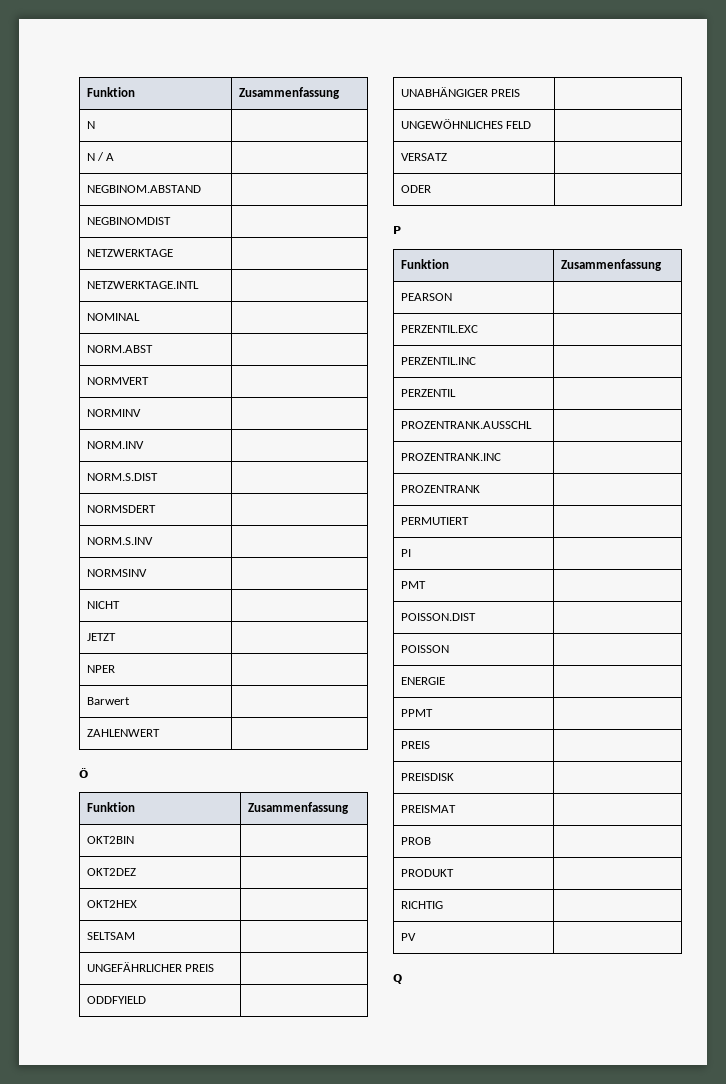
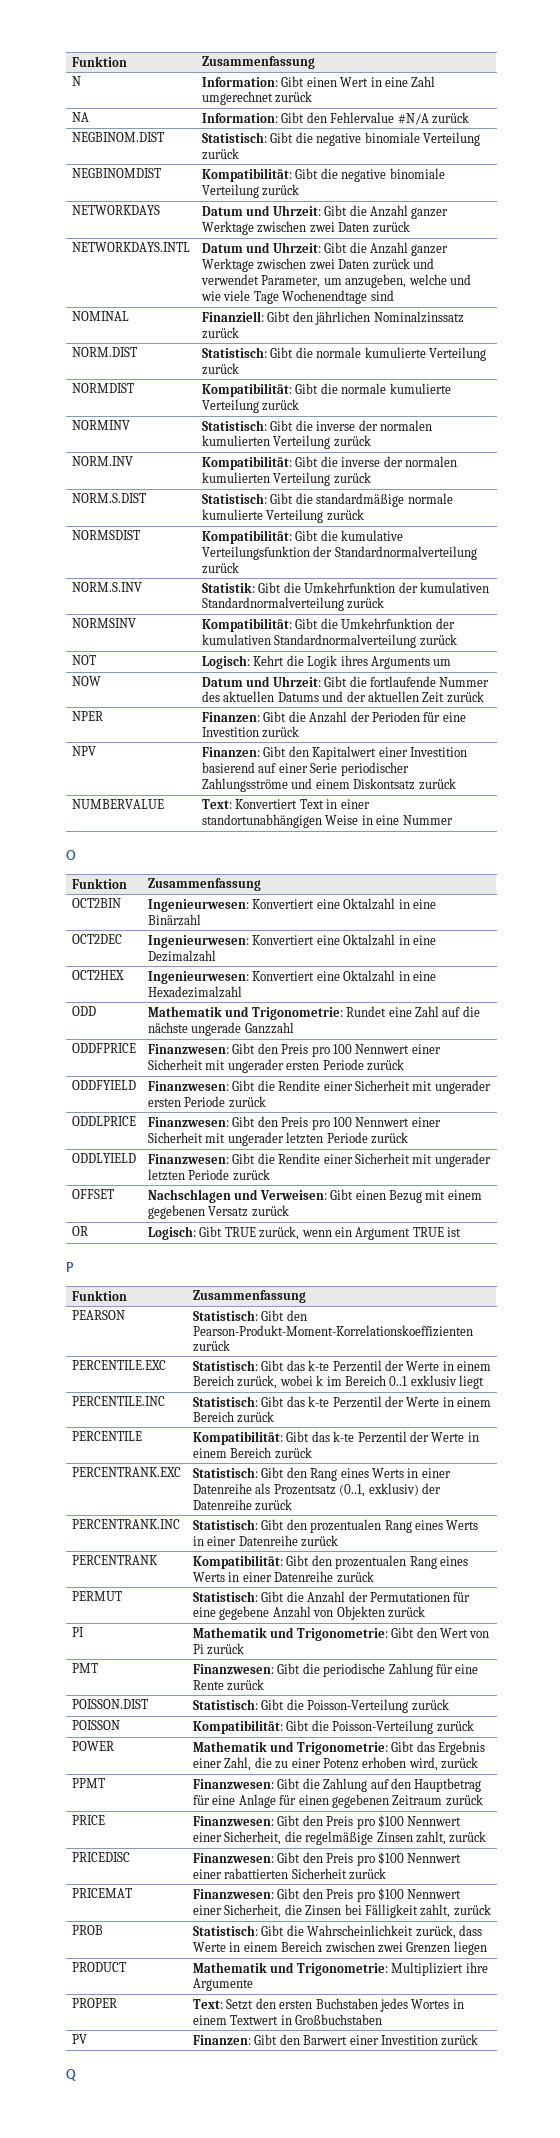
[86,152,115,161] [86,185,201,193] [86,217,171,225] [86,249,173,257] [86,281,199,289] [86,313,140,321] [86,345,153,353] [86,377,149,385] [86,409,141,417] [86,441,144,449] [86,473,158,481] [86,505,156,513] [86,537,153,545] [86,569,147,577] [86,601,120,609] [86,633,116,641] [86,665,115,673] [86,697,130,705] [86,729,160,737] [79,768,88,778] [86,802,135,812] [247,802,349,814] [86,836,134,844] [86,868,136,876] [86,900,137,908] [86,932,135,940] [86,962,215,972] [86,996,146,1004] [400,87,521,97] [400,119,532,129] [400,153,447,161] [400,185,431,193] [393,226,401,234] [400,259,449,269] [560,259,662,271] [400,293,452,301] [400,325,478,333] [400,357,476,365] [400,389,456,397] [400,421,532,429] [400,453,501,461] [400,485,480,493] [400,517,469,525] [400,549,411,557] [400,581,426,589] [400,613,476,621] [400,645,449,653] [400,677,445,685] [400,709,433,717] [400,741,430,749] [400,773,454,781] [400,805,456,813] [400,837,431,845] [400,869,454,877] [400,901,443,909] [400,933,416,941] // N / A | // NEGBINOM.ABSTAND | // NEGBINOMDIST | // NETZWERKTAGE | // NETZWERKTAGE.INTL | // NOMINAL | // NORM.ABST | // NORMVERT | // NORMINV | // NORM.INV | // NORM.S.DIST | // NORMSDERT | // NORM.S.INV | // NORMSINV | // NICHT | // JETZT | // NPER | // Barwert | // ZAHLENWERT | // Ö // Funktion | Zusammenfassung // OKT2BIN | // OKT2DEZ | // OKT2HEX | // SELTSAM | // UNGEFÄHRLICHER PREIS | // ODDFYIELD | // UNABHÄNGIGER PREIS | // UNGEWÖHNLICHES FELD | // VERSATZ | // ODER | // P // Funktion | Zusammenfassung // PEARSON | // PERZENTIL.EXC | // PERZENTIL.INC | // PERZENTIL | // PROZENTRANK.AUSSCHL | // PROZENTRANK.INC | // PROZENTRANK | // PERMUTIERT | // PI | // PMT | // POISSON.DIST | // POISSON | // ENERGIE | // PPMT | // PREIS | // PREISDISK | // PREISMAT | // PROB | // PRODUKT | // RICHTIG | // PV | -> [201,76,436,87] [201,91,313,105] [71,112,89,122] [201,112,469,125] [71,132,164,142] [201,132,480,146] [201,148,239,160] [71,168,161,178] [201,168,445,182] [201,184,300,198] [71,205,160,215] [201,205,449,219] [201,221,410,235] [71,242,190,252] [201,242,449,256] [201,258,434,272] [200,274,471,288] [200,290,394,304] [71,311,129,321] [201,311,464,325] [201,327,239,339] [71,347,137,357] [201,347,486,361] [201,363,239,375] [71,383,134,393] [201,383,451,397] [201,399,300,413] [71,420,130,430] [201,420,432,431] [201,435,371,449] [71,456,133,466] [201,456,457,470] [201,472,371,486] [71,493,146,503] [201,493,453,507] [201,509,364,523] [71,530,140,540] [201,530,404,544] [201,546,477,560] [201,562,239,574] [71,582,142,592] [201,582,489,593] [201,597,385,611] [71,618,136,628] [201,618,455,632] [201,634,457,648] [71,655,96,665] [201,655,452,669] [71,676,101,686] [201,676,490,687] [201,691,484,703] [71,711,103,721] [201,711,466,723] [201,726,300,738] [71,746,96,756] [201,746,467,760] [201,762,409,776] [201,778,456,792] [71,799,164,809] [201,799,370,809] [201,814,453,828] [66,850,76,860] [71,878,127,889] [147,878,261,891] [71,898,121,908] [147,898,436,912] [147,914,201,926] [71,934,122,944] [147,934,436,948] [147,950,216,962] [71,970,124,980] [147,970,436,984] [147,986,242,998] [71,1006,96,1016] [147,1006,480,1020] [147,1022,294,1036] [71,1043,136,1053] [147,1043,441,1057] [147,1059,404,1073] [71,1080,136,1090] [147,1080,491,1094] [147,1096,266,1108] [71,1116,136,1126] [147,1116,441,1130] [147,1132,408,1146] [71,1153,136,1163] [147,1153,491,1167] [147,1169,270,1181] [71,1189,114,1199] [147,1189,482,1203] [147,1205,289,1219] [71,1226,88,1236] [147,1226,461,1240] [66,1262,74,1272] [71,1290,127,1301] [192,1290,306,1303] [71,1310,125,1320] [192,1310,307,1321] [192,1325,473,1337] [192,1340,230,1352] [71,1360,166,1370] [192,1360,491,1372] [192,1375,484,1389] [71,1396,165,1406] [192,1396,491,1408] [192,1411,275,1423] [71,1431,142,1441] [192,1431,479,1445] [192,1447,312,1459] [71,1467,181,1477] [192,1467,451,1481] [192,1483,441,1497] [192,1499,293,1511] [71,1519,180,1529] [192,1519,479,1533] [192,1535,339,1547] [71,1555,158,1565] [192,1555,468,1569] [192,1571,374,1583] [71,1591,122,1601] [192,1591,471,1603] [192,1606,425,1620] [71,1627,84,1637] [192,1627,490,1641] [192,1643,245,1655] [71,1663,98,1673] [192,1663,479,1677] [192,1679,265,1691] [71,1699,148,1709] [192,1699,449,1713] [71,1720,120,1730] [192,1720,474,1734] [71,1741,114,1751] [192,1741,485,1755] [192,1757,478,1771] [71,1778,105,1788] [192,1778,482,1792] [192,1794,483,1808] [71,1815,105,1825] [192,1815,462,1829] [192,1831,487,1845] [71,1852,130,1862] [192,1852,462,1866] [192,1868,387,1880] [71,1888,132,1898] [192,1888,462,1902] [192,1904,491,1918] [71,1925,103,1935] [192,1925,482,1939] [192,1941,487,1955] [71,1962,126,1972] [192,1962,488,1976] [192,1978,253,1991] [71,1998,117,2008] [192,1998,464,2012] [192,2014,383,2025] [71,2034,87,2044] [192,2034,479,2046] Information: Gibt einen Wert in eine Zahl umgerechnet zurück // NA | Information: Gibt den Fehlervalue #N/A zurück // NEGBINOM.DIST | Statistisch: Gibt die negative binomiale Verteilung zurück // NEGBINOMDIST | Kompatibilität: Gibt die negative binomiale Verteilung zurück // NETWORKDAYS | Datum und Uhrzeit: Gibt die Anzahl ganzer Werktage zwischen zwei Daten zurück // NETWORKDAYS.INTL | Datum und Uhrzeit: Gibt die Anzahl ganzer Werktage zwischen zwei Daten zurück und verwendet Parameter, um anzugeben, welche und wie viele Tage Wochenendtage sind // NOMINAL | Finanziell: Gibt den jährlichen Nominalzinssatz zurück // NORM.DIST | Statistisch: Gibt die normale kumulierte Verteilung zurück // NORMDIST | Kompatibilität: Gibt die normale kumulierte Verteilung zurück // NORMINV | Statistisch: Gibt die inverse der normalen kumulierten Verteilung zurück // NORM.INV | Kompatibilität: Gibt die inverse der normalen kumulierten Verteilung zurück // NORM.S.DIST | Statistisch: Gibt die standardmäßige normale kumulierte Verteilung zurück // NORMSDIST | Kompatibilität: Gibt die kumulative Verteilungsfunktion der Standardnormalverteilung zurück // NORM.S.INV | Statistik: Gibt die Umkehrfunktion der kumulativen Standardnormalverteilung zurück // NORMSINV | Kompatibilität: Gibt die Umkehrfunktion der kumulativen Standardnormalverteilung zurück // NOT | Logisch: Kehrt die Logik ihres Arguments um // NOW | Datum und Uhrzeit: Gibt die fortlaufende Nummer des aktuellen Datums und der aktuellen Zeit zurück // NPER | Finanzen: Gibt die Anzahl der Perioden für eine Investition zurück // NPV | Finanzen: Gibt den Kapitalwert einer Investition basierend auf einer Serie periodischer Zahlungsströme und einem Diskontsatz zurück // NUMBERVALUE | Text: Konvertiert Text in einer standortunabhängigen Weise in eine Nummer // O // Funktion | Zusammenfassung // OCT2BIN | Ingenieurwesen: Konvertiert eine Oktalzahl in eine Binärzahl // OCT2DEC | Ingenieurwesen: Konvertiert eine Oktalzahl in eine Dezimalzahl // OCT2HEX | Ingenieurwesen: Konvertiert eine Oktalzahl in eine Hexadezimalzahl // ODD | Mathematik und Trigonometrie: Rundet eine Zahl auf die nächste ungerade Ganzzahl // ODDFPRICE | Finanzwesen: Gibt den Preis pro 100 Nennwert einer Sicherheit mit ungerader ersten Periode zurück // ODDFYIELD | Finanzwesen: Gibt die Rendite einer Sicherheit mit ungerader ersten Periode zurück // ODDLPRICE | Finanzwesen: Gibt den Preis pro 100 Nennwert einer Sicherheit mit ungerader letzten Periode zurück // ODDLYIELD | Finanzwesen: Gibt die Rendite einer Sicherheit mit ungerader letzten Periode zurück // OFFSET | Nachschlagen und Verweisen: Gibt einen Bezug mit einem gegebenen Versatz zurück // OR | Logisch: Gibt TRUE zurück, wenn ein Argument TRUE ist // P // Funktion | Zusammenfassung // PEARSON | Statistisch: Gibt den Pearson-Produkt-Moment-Korrelationskoeffizienten zurück // PERCENTILE.EXC | Statistisch: Gibt das k-te Perzentil der Werte in einem Bereich zurück, wobei k im Bereich 0..1 exklusiv liegt // PERCENTILE.INC | Statistisch: Gibt das k-te Perzentil der Werte in einem Bereich zurück // PERCENTILE | Kompatibilität: Gibt das k-te Perzentil der Werte in einem Bereich zurück // PERCENTRANK.EXC | Statistisch: Gibt den Rang eines Werts in einer Datenreihe als Prozentsatz (0..1, exklusiv) der Datenreihe zurück // PERCENTRANK.INC | Statistisch: Gibt den prozentualen Rang eines Werts in einer Datenreihe zurück // PERCENTRANK | Kompatibilität: Gibt den prozentualen Rang eines Werts in einer Datenreihe zurück // PERMUT | Statistisch: Gibt die Anzahl der Permutationen für eine gegebene Anzahl von Objekten zurück // PI | Mathematik und Trigonometrie: Gibt den Wert von Pi zurück // PMT | Finanzwesen: Gibt die periodische Zahlung für eine Rente zurück // POISSON.DIST | Statistisch: Gibt die Poisson-Verteilung zurück // POISSON | Kompatibilität: Gibt die Poisson-Verteilung zurück // POWER | Mathematik und Trigonometrie: Gibt das Ergebnis einer Zahl, die zu einer Potenz erhoben wird, zurück // PPMT | Finanzwesen: Gibt die Zahlung auf den Hauptbetrag für eine Anlage für einen gegebenen Zeitraum zurück // PRICE | Finanzwesen: Gibt den Preis pro $100 Nennwert einer Sicherheit, die regelmäßige Zinsen zahlt, zurück // PRICEDISC | Finanzwesen: Gibt den Preis pro $100 Nennwert einer rabattierten Sicherheit zurück // PRICEMAT | Finanzwesen: Gibt den Preis pro $100 Nennwert einer Sicherheit, die Zinsen bei Fälligkeit zahlt, zurück // PROB | Statistisch: Gibt die Wahrscheinlichkeit zurück, dass Werte in einem Bereich zwischen zwei Grenzen liegen // PRODUCT | Mathematik und Trigonometrie: Multipliziert ihre Argumente // PROPER | Text: Setzt den ersten Buchstaben jedes Wortes in einem Textwert in Großbuchstaben // PV | Finanzen: Gibt den Barwert einer Investition zurück

